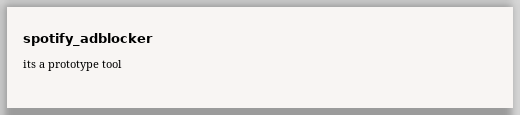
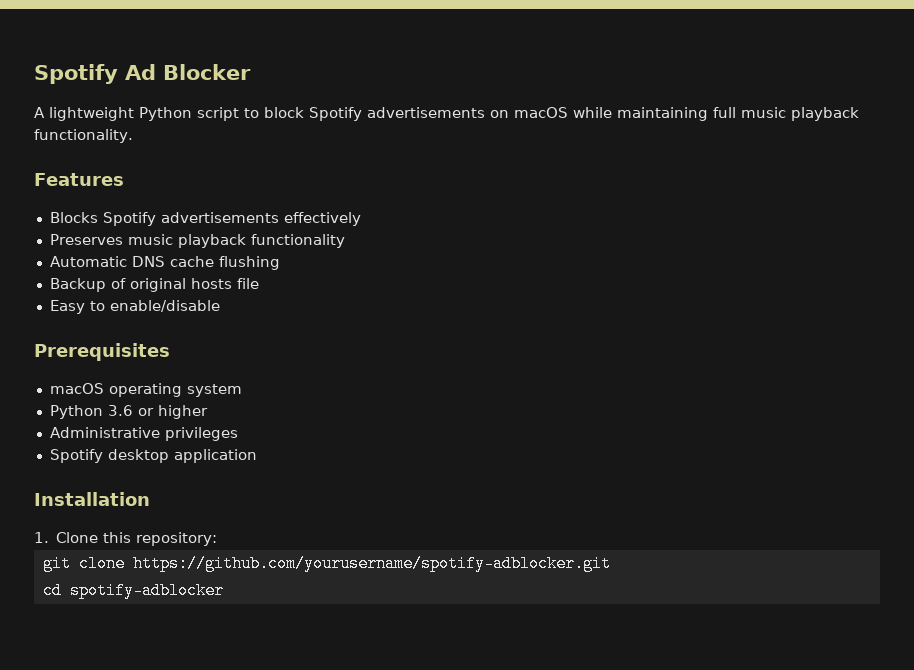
[23,33,153,46] [23,60,122,71] spotify_adblocker // its a prototype tool -> [34,64,251,84] [34,107,859,121] [34,129,133,143] [34,173,124,186] [49,212,361,226] [49,234,345,248] [49,256,280,270] [49,278,259,292] [49,300,220,314] [34,343,170,361] [49,383,242,397] [49,405,208,419] [49,427,238,441] [49,449,257,463] [34,492,150,506] [34,532,218,546] [42,555,611,572] [42,582,224,599] Spotify Ad Blocker // A lightweight Python script to block Spotify advertisements on macOS while maintaining full music playback functionality. // Features // Blocks Spotify advertisements effectively // Preserves music playback functionality // Automatic DNS cache flushing // Backup of original hosts file // Easy to enable/disable // Prerequisites // macOS operating system // Python 3.6 or higher // Administrative privileges // Spotify desktop application // Installation // 1. Clone this repository: // git clone https://github.com/yourusername/spotify-adblocker.git // cd spotify-adblocker

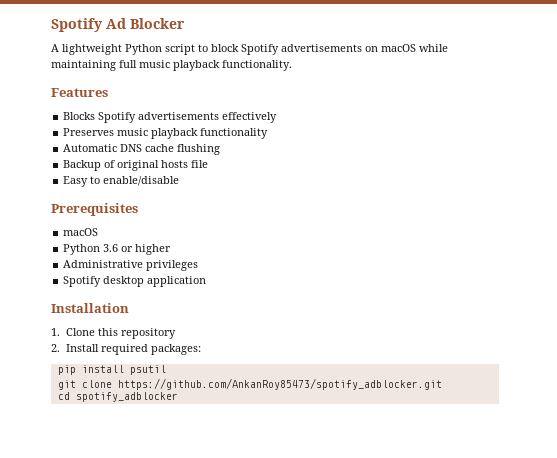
[108,383,242,397] operating system -> (99, 232) none
[136,532,218,546] repository: -> [120,328,176,339] [51,344,201,355] [57,365,166,375] repository // 2. Install required packages: // pip install psutil
[132,555,611,572] https://github.com/yourusername/spotify-adblocker.git -> [117,378,442,390] https://github.com/AnkanRoy85473/spotify_adblocker.git
[69,582,224,599] spotify-adblocker -> [75,392,178,402] spotify_adblocker

